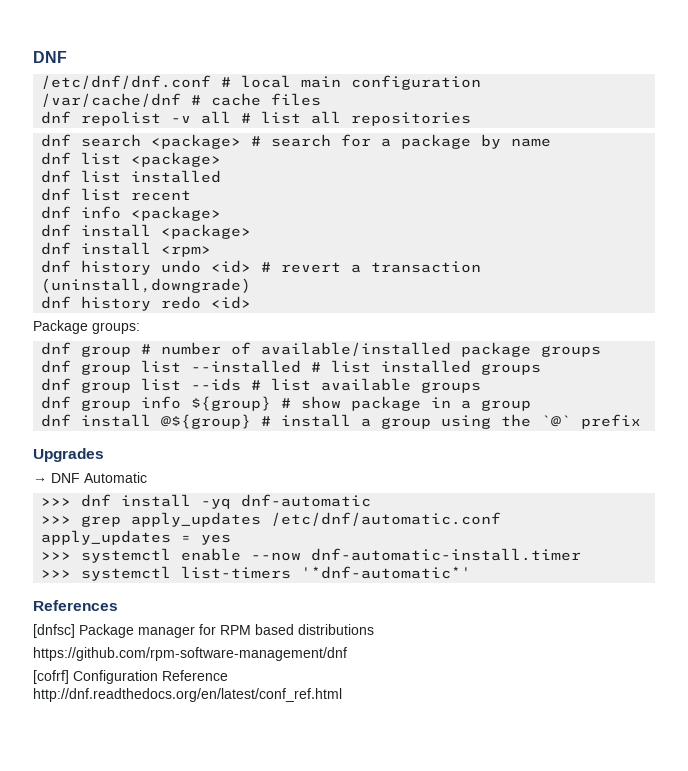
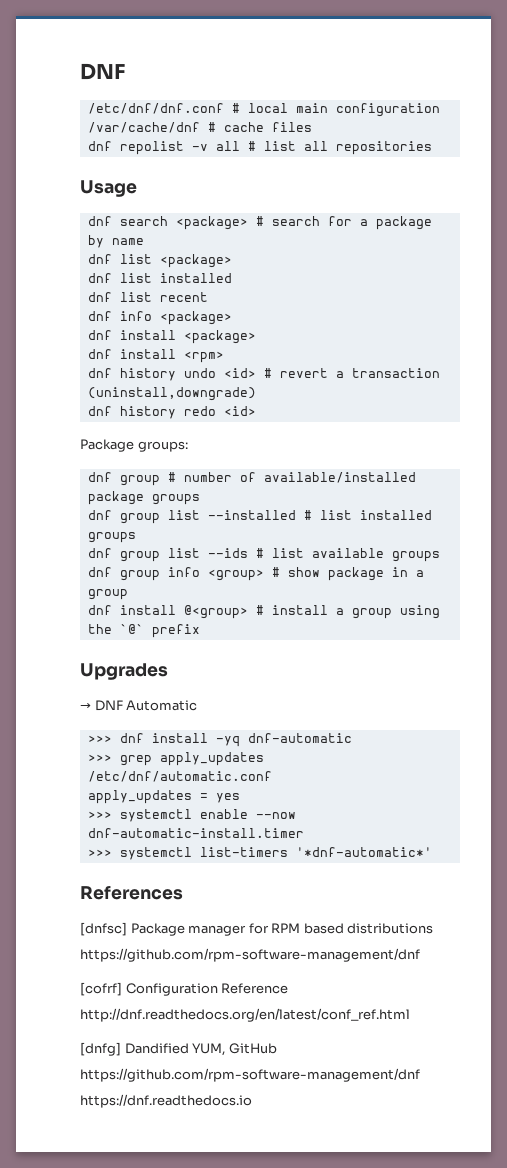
(472, 119) none -> [80,180,137,197] // Usage
[191,396,272,411] ${group} -> [207,569,264,581] <group>
[161,414,252,429] @${group} -> [183,605,248,619] @<group>
(342, 695) none -> [80,1042,277,1056] [80,1068,420,1082] [80,1094,252,1108] // [dnfg] Dandified YUM, GitHub // https://github.com/rpm-software-management/dnf // https://dnf.readthedocs.io

